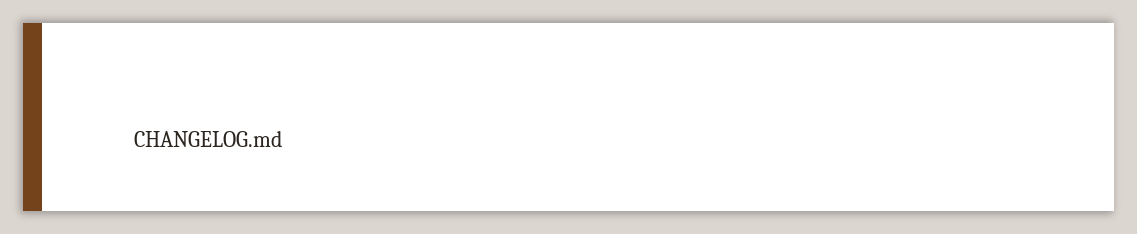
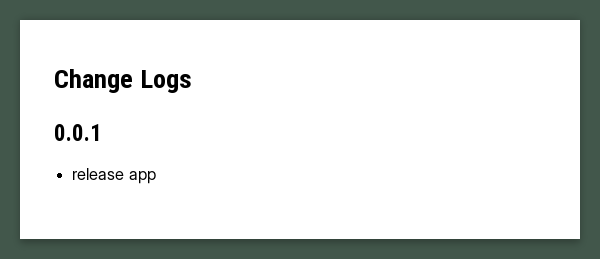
[134,131,282,147] CHANGELOG.md -> [54,69,193,93] [54,124,102,141] [72,168,156,184] Change Logs // 0.0.1 // release app

